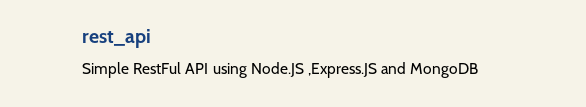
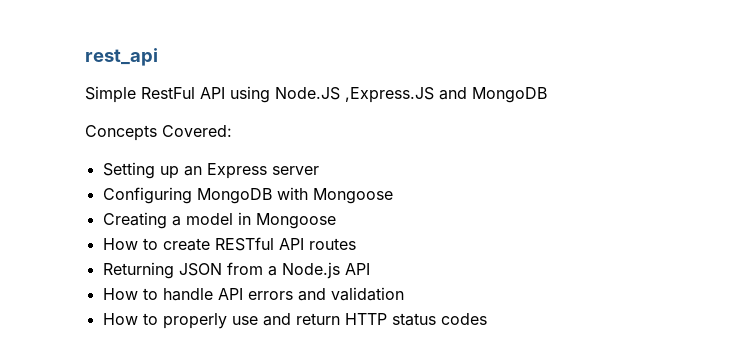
(479, 70) none -> [85,125,232,141] [102,162,319,179] [102,187,393,204] [102,212,336,229] [102,237,356,251] [102,262,370,279] [102,287,404,301] [102,313,487,329] // Concepts Covered: // Setting up an Express server // Configuring MongoDB with Mongoose // Creating a model in Mongoose // How to create RESTful API routes // Returning JSON from a Node.js API // How to handle API errors and validation // How to properly use and return HTTP status codes

